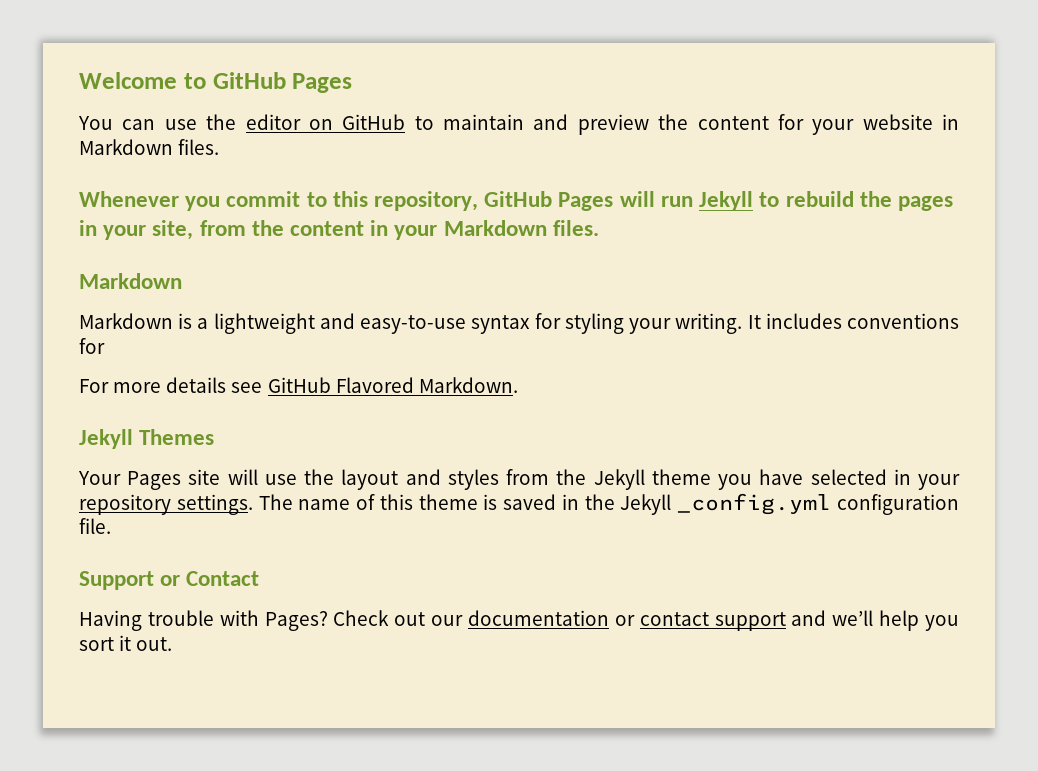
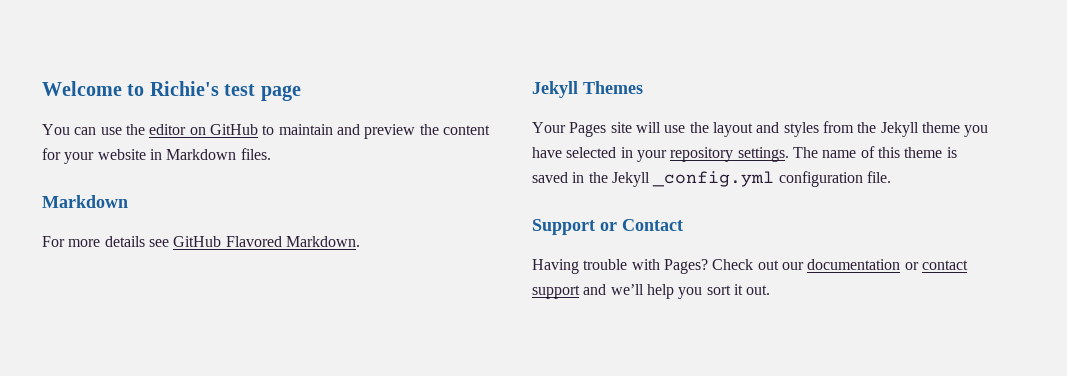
[212,72,353,93] GitHub Pages -> [149,81,301,101] Richie's test page
[79,191,953,211] [79,220,599,240] [79,273,182,289] [79,313,960,334] [79,338,105,354] Whenever you commit to this repository, GitHub Pages will run Jekyll to rebuild the pages in your site, from the content in your Markdown files. // Markdown // Markdown is a lightweight and easy-to-use syntax for styling your writing. It includes conventions for -> [42,195,128,208] Markdown

